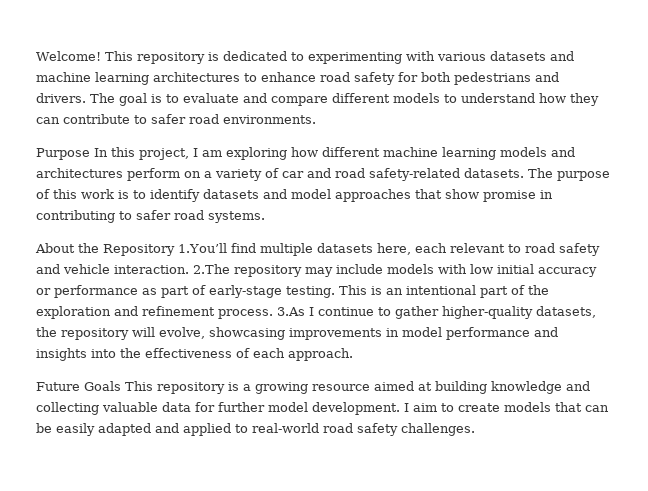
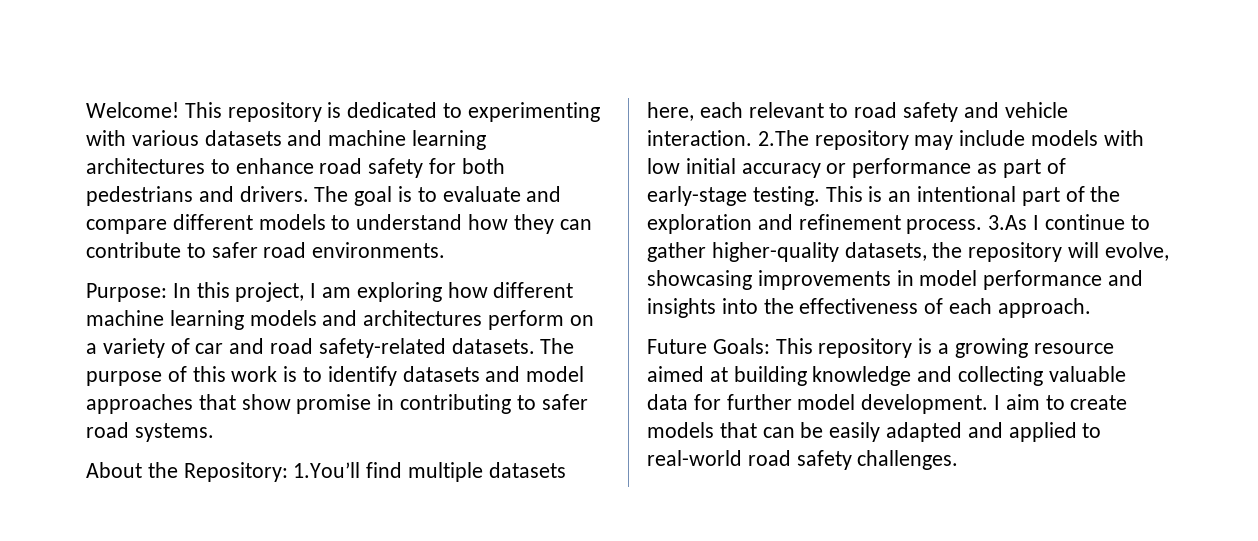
[36,148,90,160] Purpose -> [86,283,167,302] Purpose:
[103,244,175,256] Repository -> [183,462,288,482] Repository:
[84,381,121,391] Goals -> [712,338,770,354] Goals:

